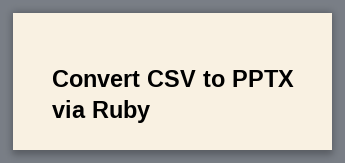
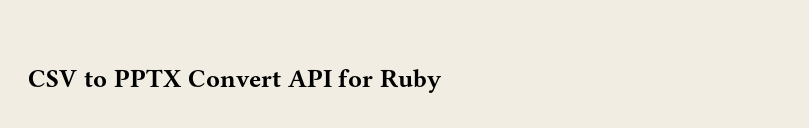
[52,70,140,87] Convert -> (28, 78) none
[52,100,86,118] via -> [187,69,374,87] Convert API for

